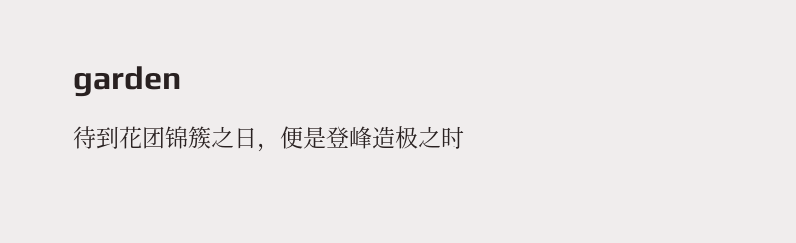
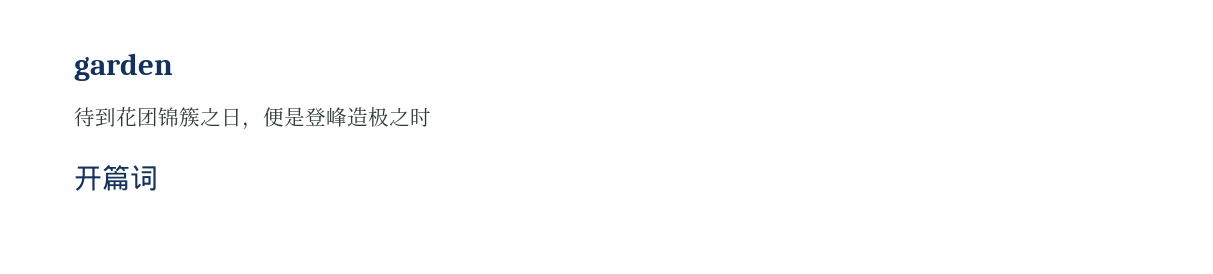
(464, 137) none -> [74,165,158,191] // 开篇词

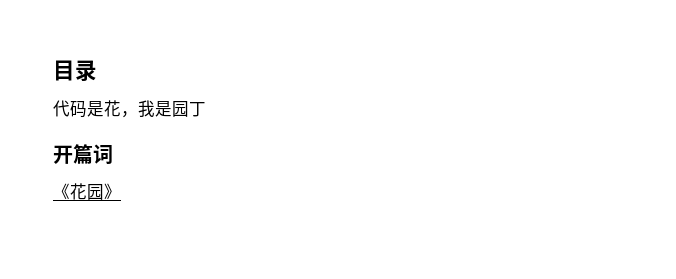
[74,53,173,81] [74,107,431,130] garden // 待到花团锦簇之日，便是登峰造极之时 -> [53,60,97,82] [53,100,206,118] 目录 // 代码是花，我是园丁
(158, 178) none -> [53,183,121,200] // 《花园》

